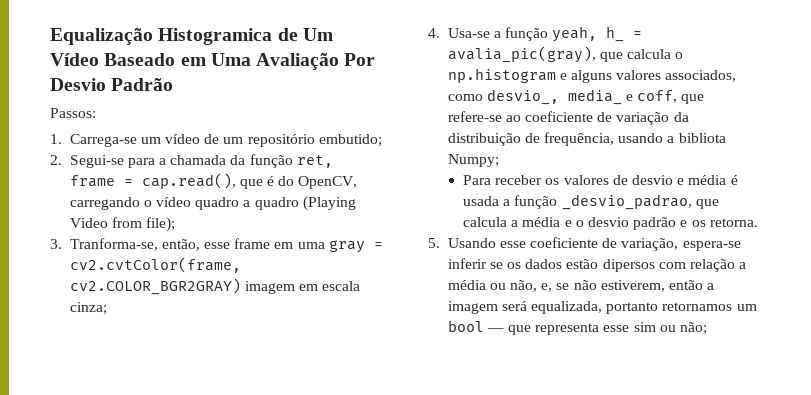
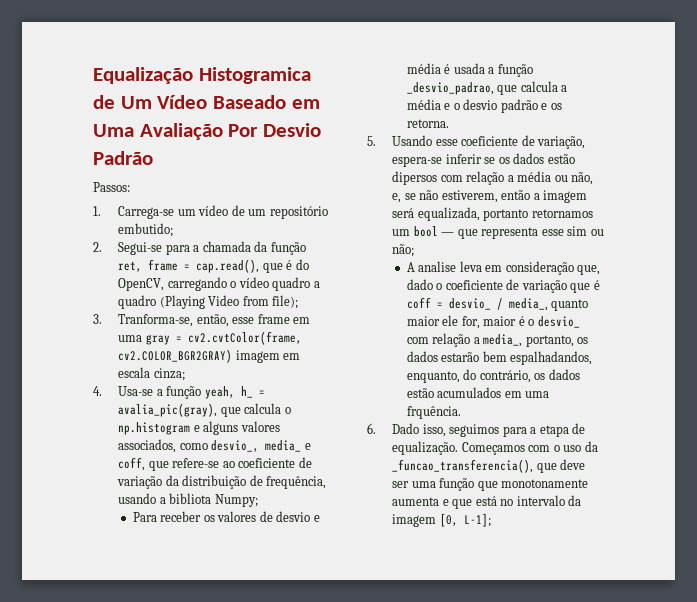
(708, 328) none -> [406,261,601,275] [406,279,600,293] [406,297,589,311] [406,315,580,329] [406,333,589,347] [406,351,593,365] [406,369,580,383] [406,387,550,398] [406,406,461,419] [367,423,586,437] [392,441,598,455] [392,459,586,473] [392,478,589,491] [392,495,582,509] [392,513,491,527] // A analise leva em consideração que, dado o coeficiente de variação que é coff = desvio_ / media_, quanto maior ele for, maior é o desvio_ com relação a media_, portanto, os dados estarão bem espalhadandos, enquanto, do contrário, os dados estão acumulados em uma frquência. // 6. Dado isso, seguimos para a etapa de equalização. Começamos com o uso da _funcao_transferencia(), que deve ser uma função que monotonamente aumenta e que está no intervalo da imagem [0, L-1];

